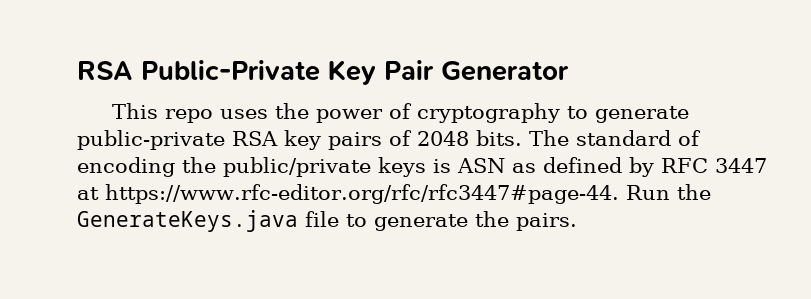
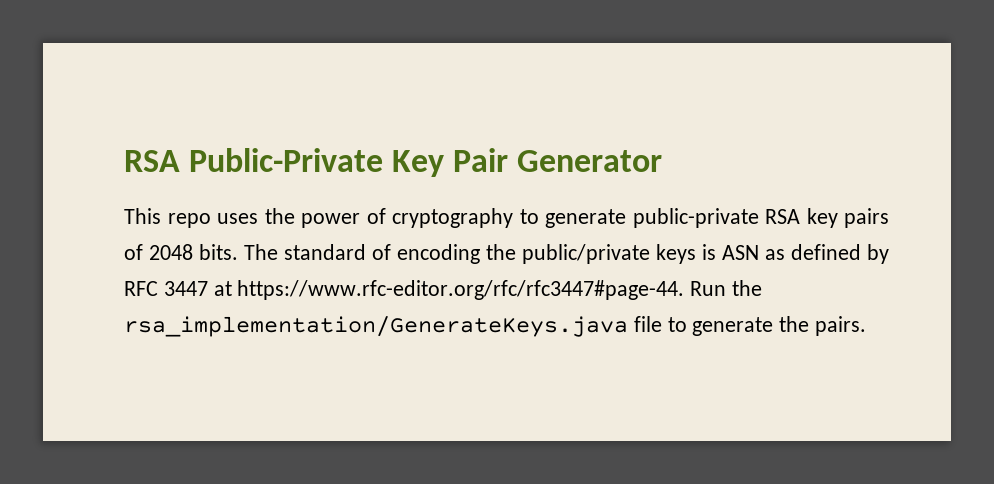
[77,210,298,232] GenerateKeys.java -> [124,316,628,337] rsa_implementation/GenerateKeys.java

